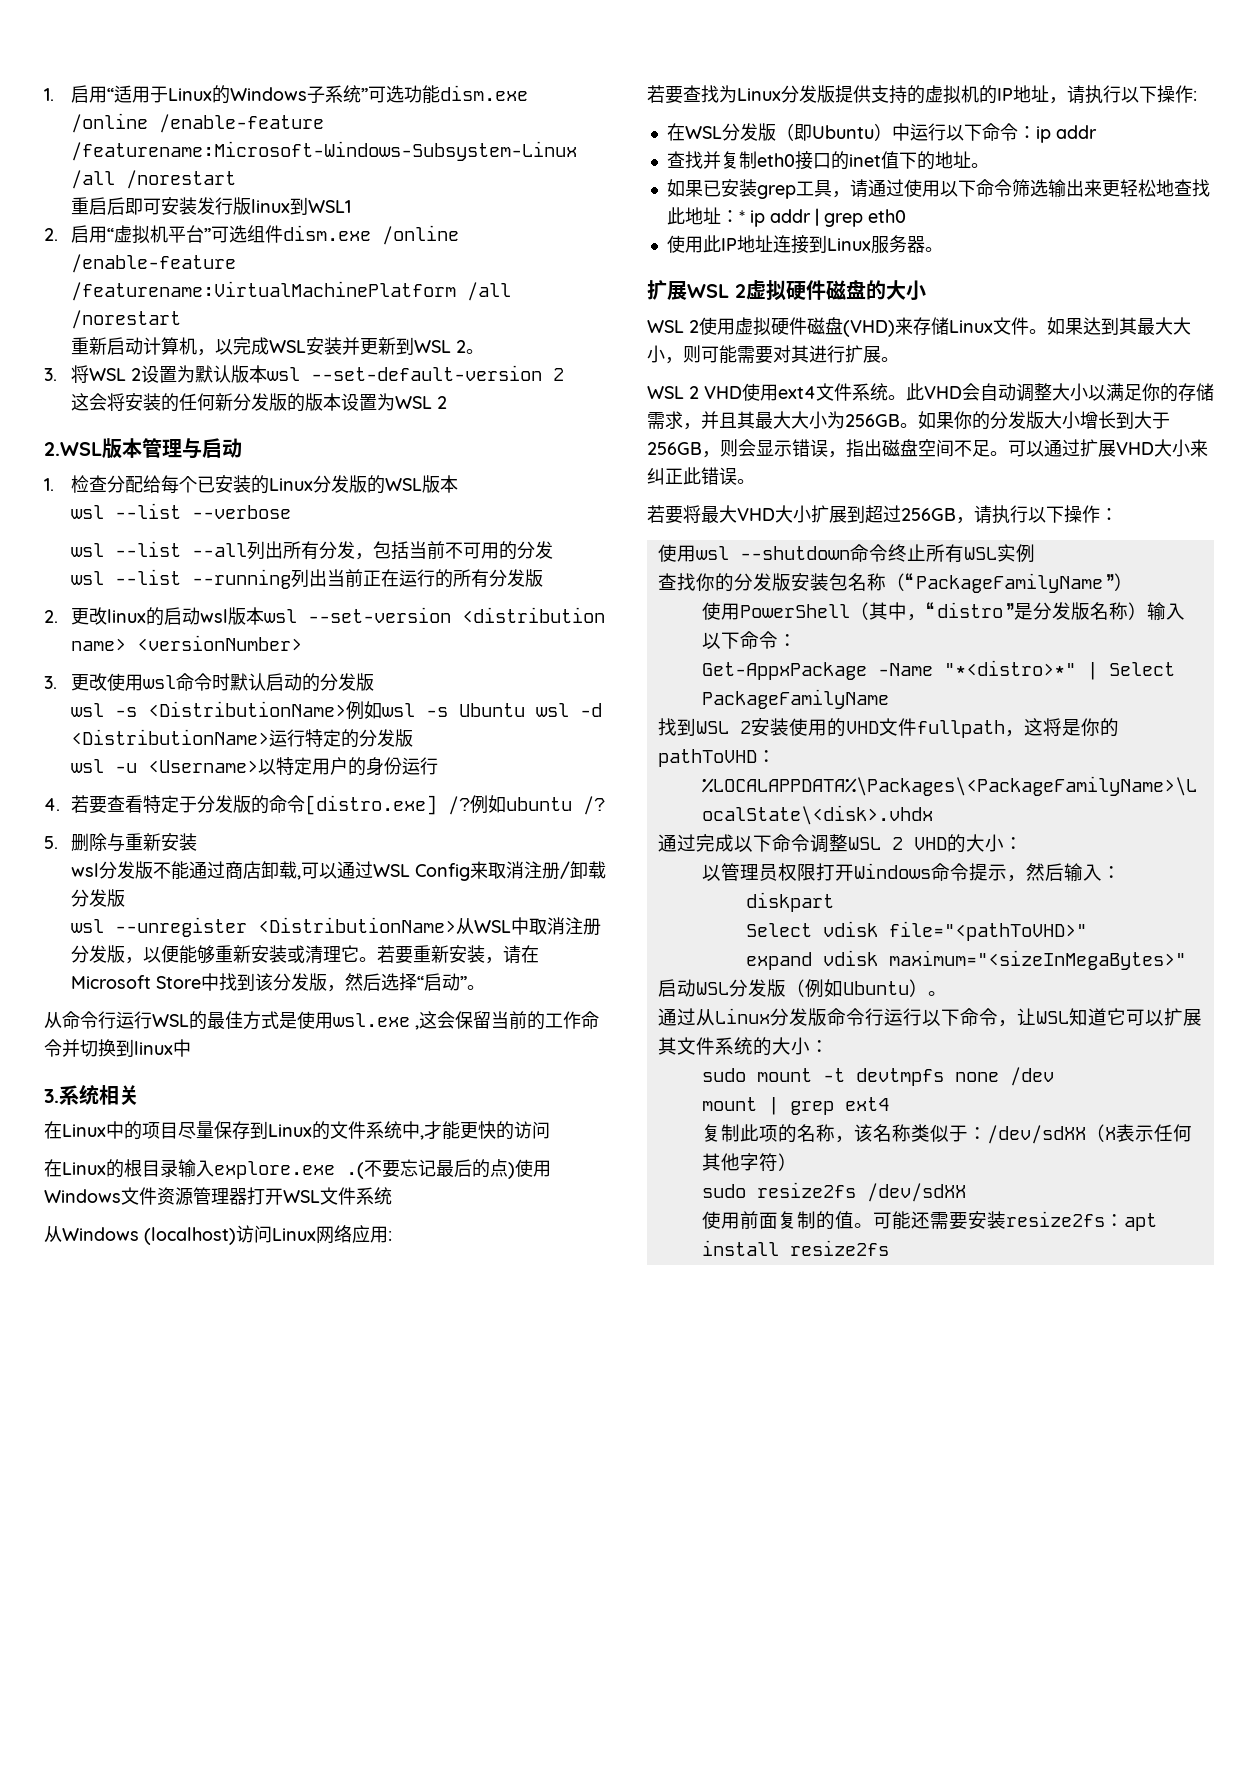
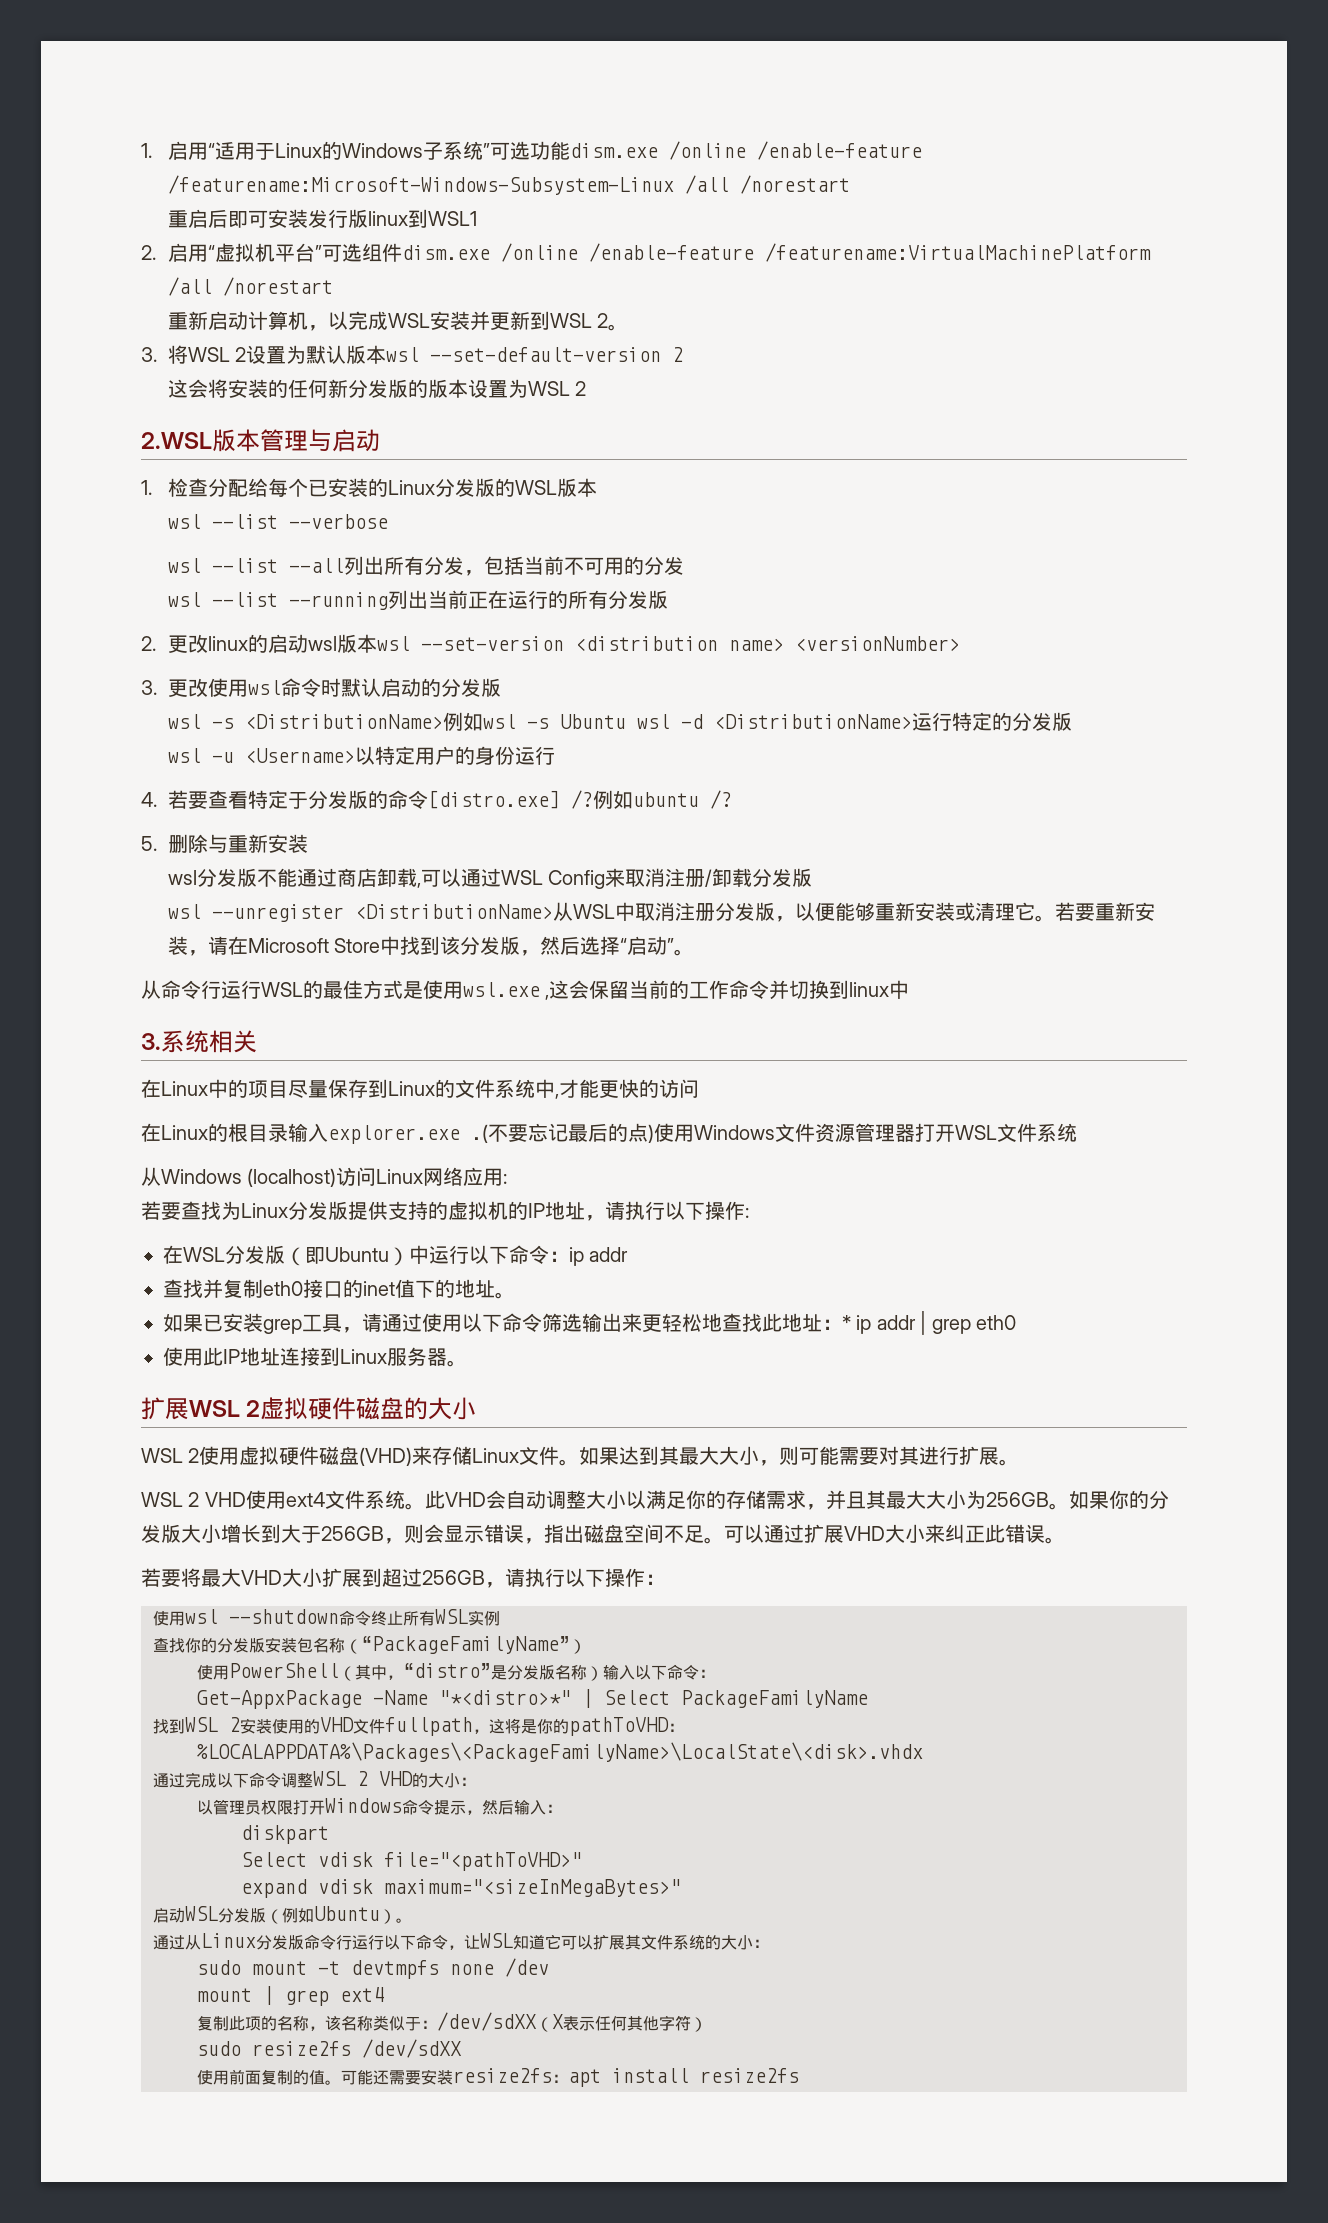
[214,1161,335,1179] explore.exe -> [328,1125,460,1144] explorer.exe

